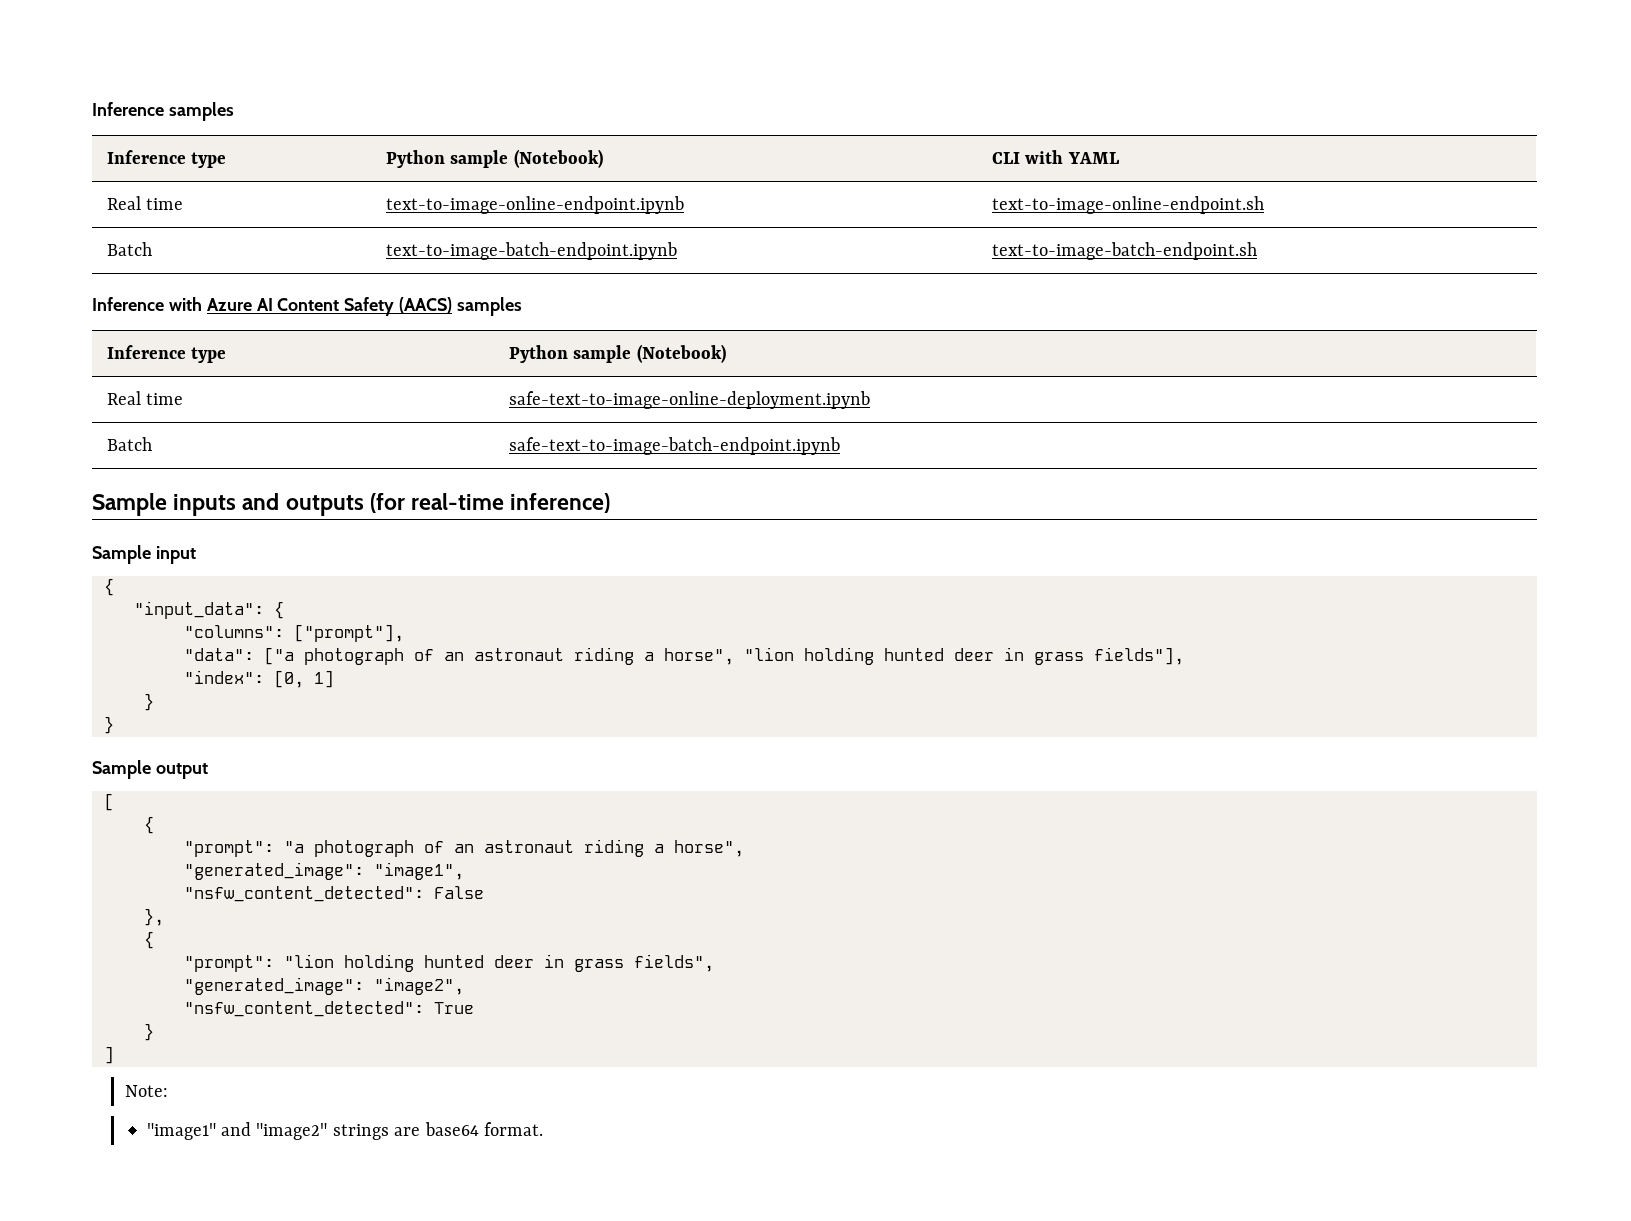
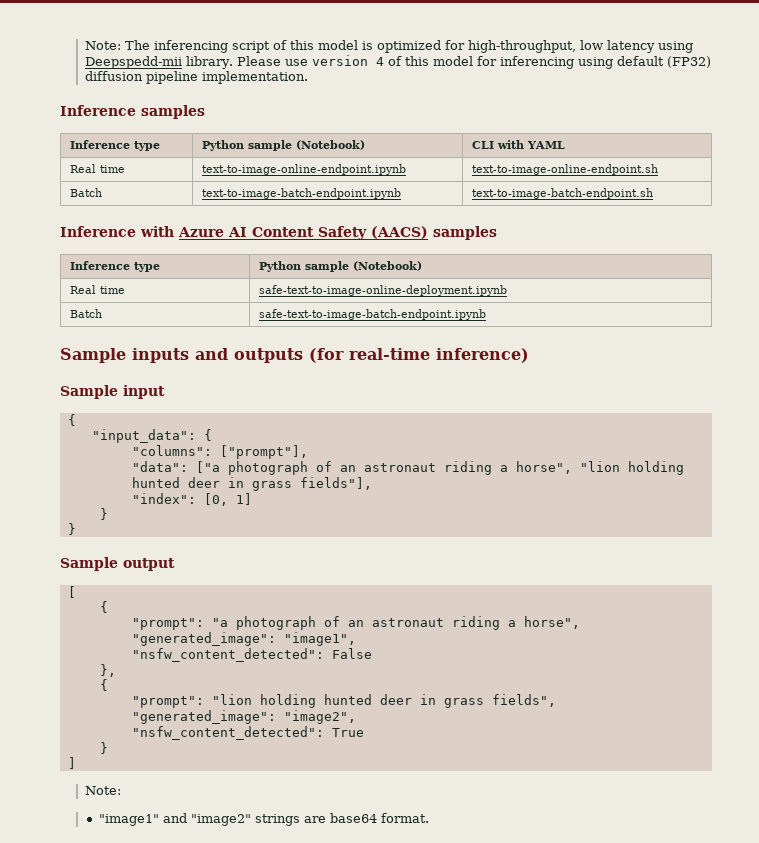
(92, 109) none -> [84,40,693,53] [84,55,711,69] [84,71,308,84] Note: The inferencing script of this model is optimized for high-throughput, low latency using Deepspedd-mii library. Please use version 4 of this model for inferencing using default (FP32) diffusion pipeline implementation. //

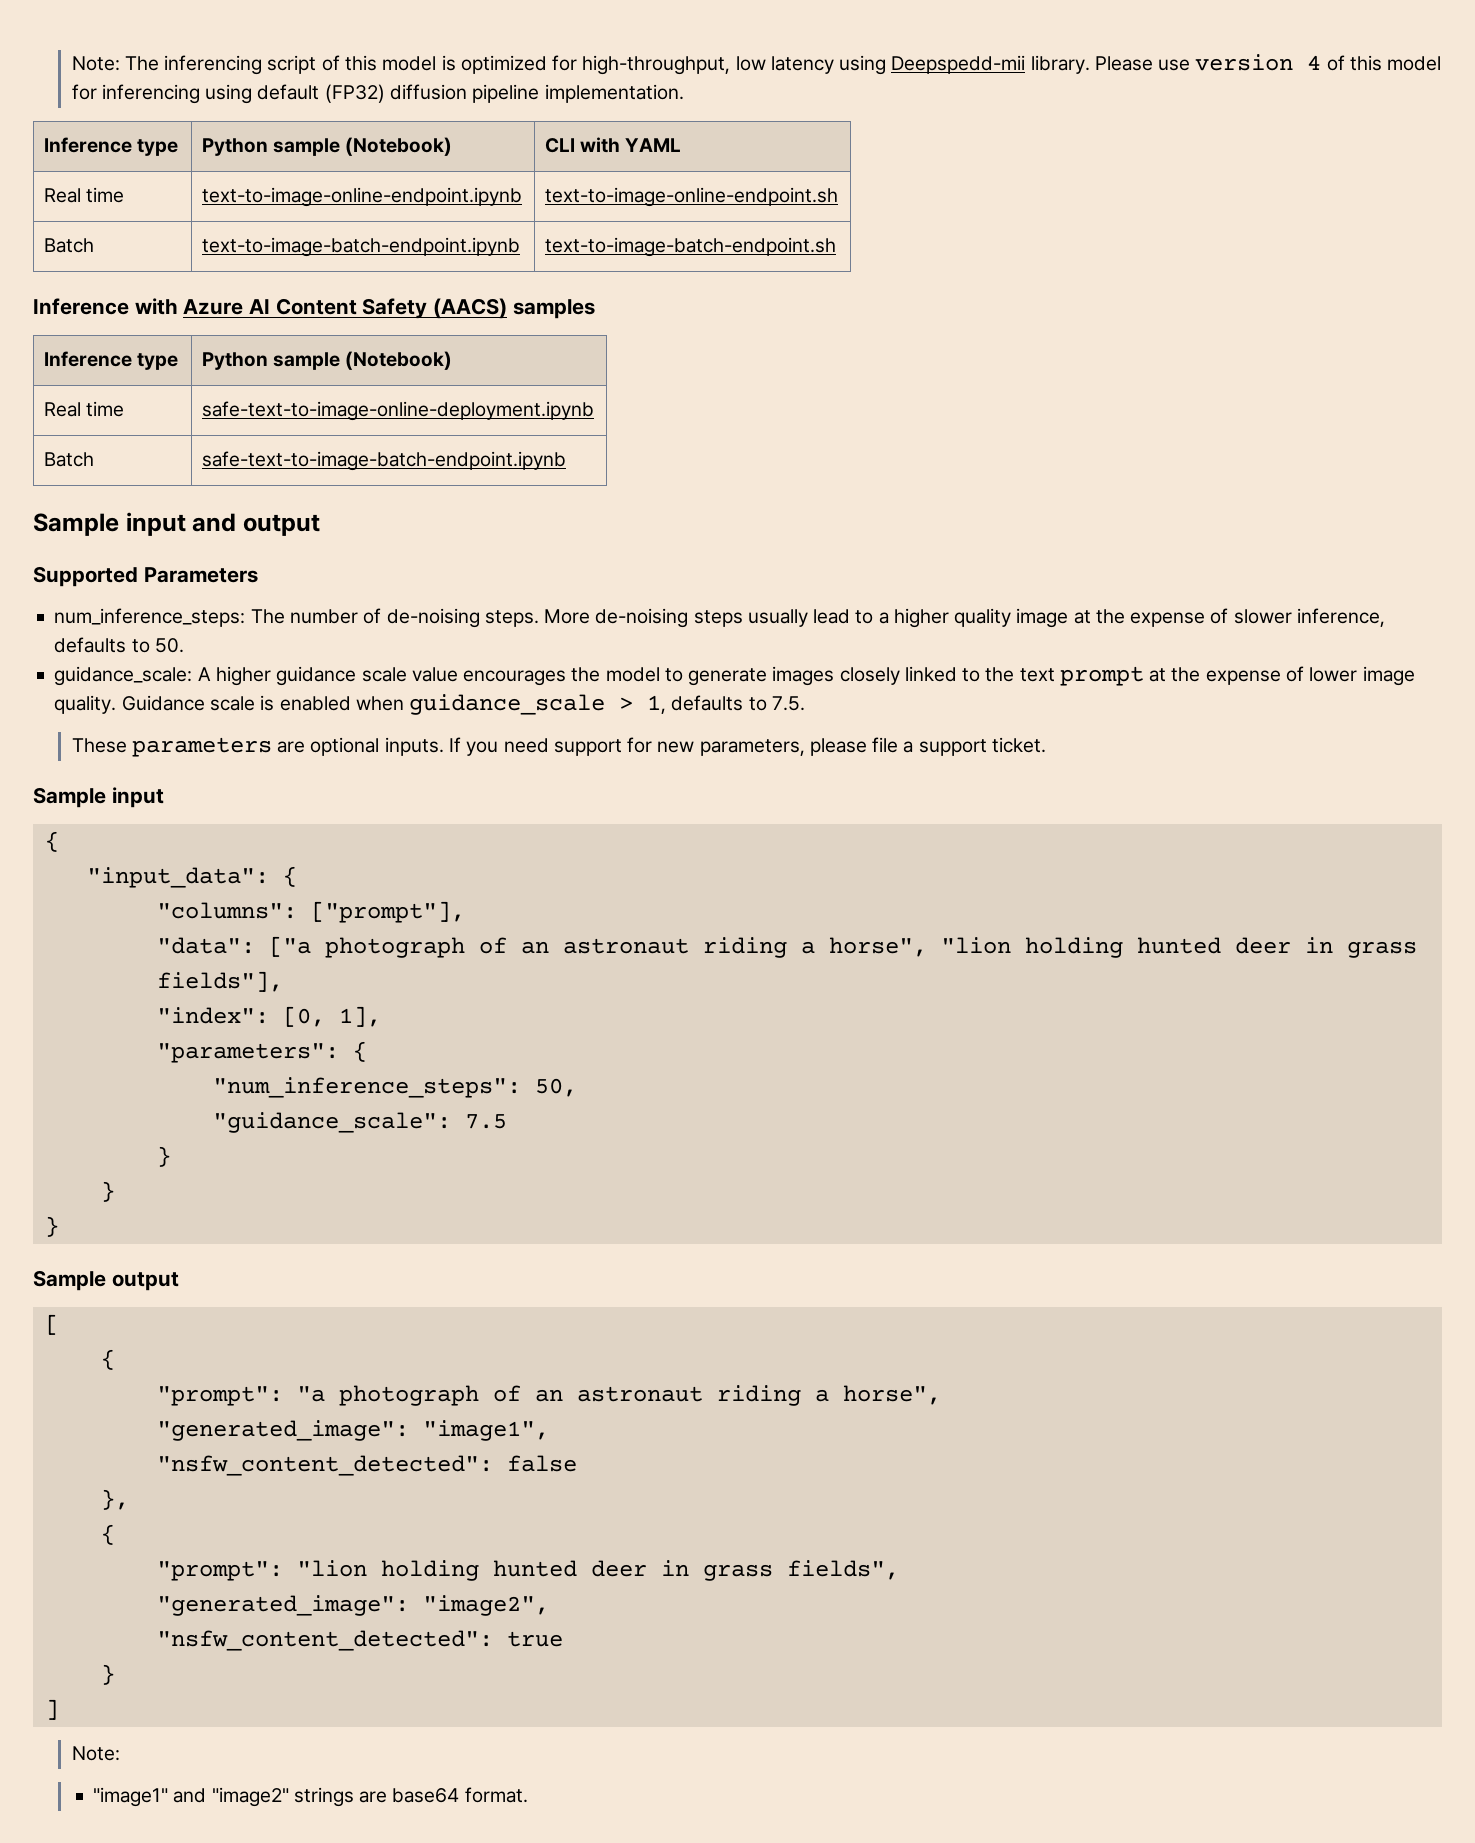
[60,105,205,119] // Inference samples -> (684, 93) none
[132,348,529,363] inputs and outputs (for real-time inference) -> [125,512,320,536] [33,566,258,587] [54,608,1386,628] [54,637,184,653] [54,666,1415,686] [54,694,805,715] [71,737,1046,757] input and output // Supported Parameters // num_inference_steps: The number of de-noising steps. More de-noising steps usually lead to a higher quality image at the expense of slower inference, defaults to 50. // guidance_scale: A higher guidance scale value encourages the model to generate images closely linked to the text prompt at the expense of lower image quality. Guidance scale is enabled when guidance_scale > 1, defaults to 7.5. // These parameters are optional inputs. If you need support for new parameters, please file a support ticket.
[235,493,252,505] 1] -> [338,1006,381,1027] [156,1041,367,1063] [212,1077,577,1098] [212,1112,507,1133] [156,1146,171,1167] 1], // "parameters": { // "num_inference_steps": 50, // "guidance_scale": 7.5 // }
[331,648,372,659] False -> [506,1455,577,1472] false
[331,728,364,737] True -> [506,1631,563,1647] true

